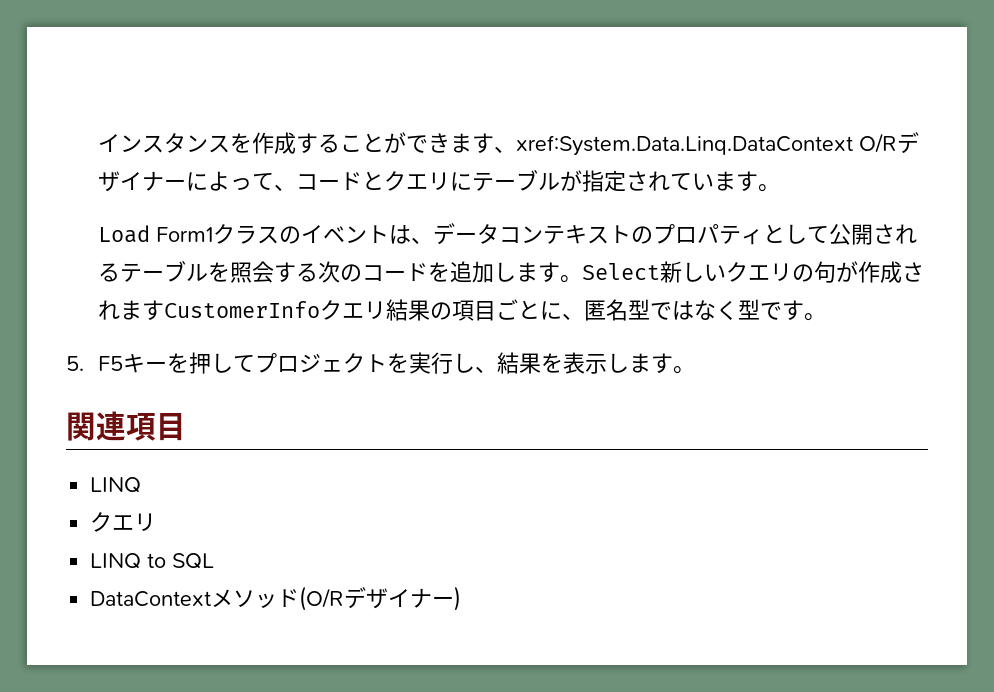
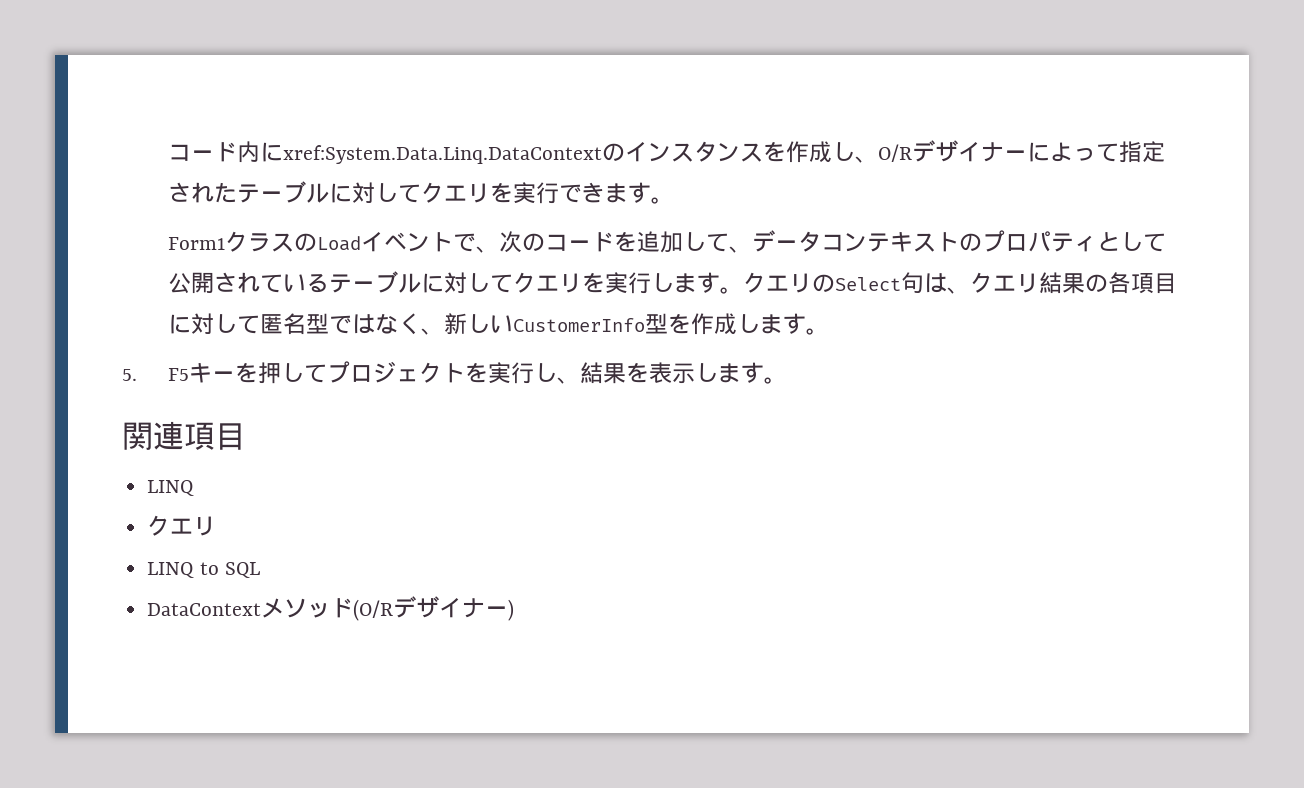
(98, 143) none -> [167,141,625,164] コード内にxref:System.Data.Linq.DataContextの
[296,132,854,156] することができます、xref:System.Data.Linq.DataContext -> [831,142,878,163] し、
[274,170,781,192] [98,225,151,243] 、コードとクエリにテーブルが指定されています。 // Load -> [1118,141,1165,163] [167,181,674,204] 指定されたテーブルに対してクエリを実行できます。 //
(302, 235) none -> [316,236,361,251] Load
[389,225,412,244] は -> [452,231,729,253] で、次のコードを追加して
(918, 234) none -> [259,274,306,293] てい
[208,261,925,283] [98,299,783,321] を照会する次のコードを追加します。Select新しいクエリの句が作成されますCustomerInfoクエリ結果の項目ごとに、匿名型ではなく型で -> [420,272,1177,294] [167,313,783,335] に対してクエリを実行します。クエリのSelect句は、クエリ結果の各項目に対して匿名型ではなく、新しいCustomerInfo型を作成しま

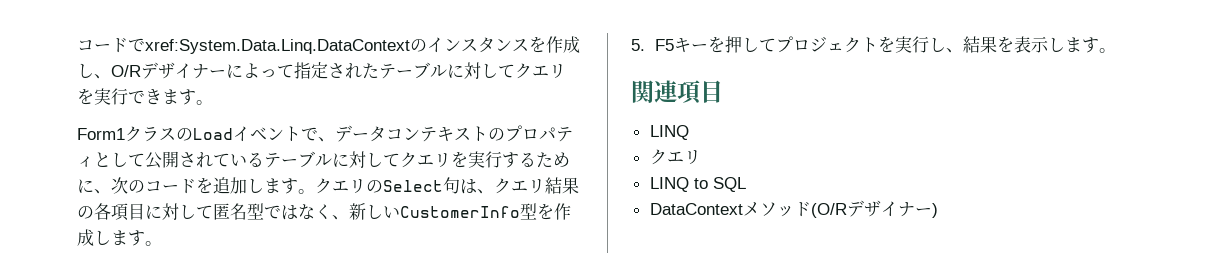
[167,141,283,163] コード内に -> [76,38,145,53] コードで
[498,231,752,253] 次のコードを追加して、 -> (335, 139) none
(651, 283) none -> [501,152,570,168] [76,177,247,194] するために、次のコードを追加

